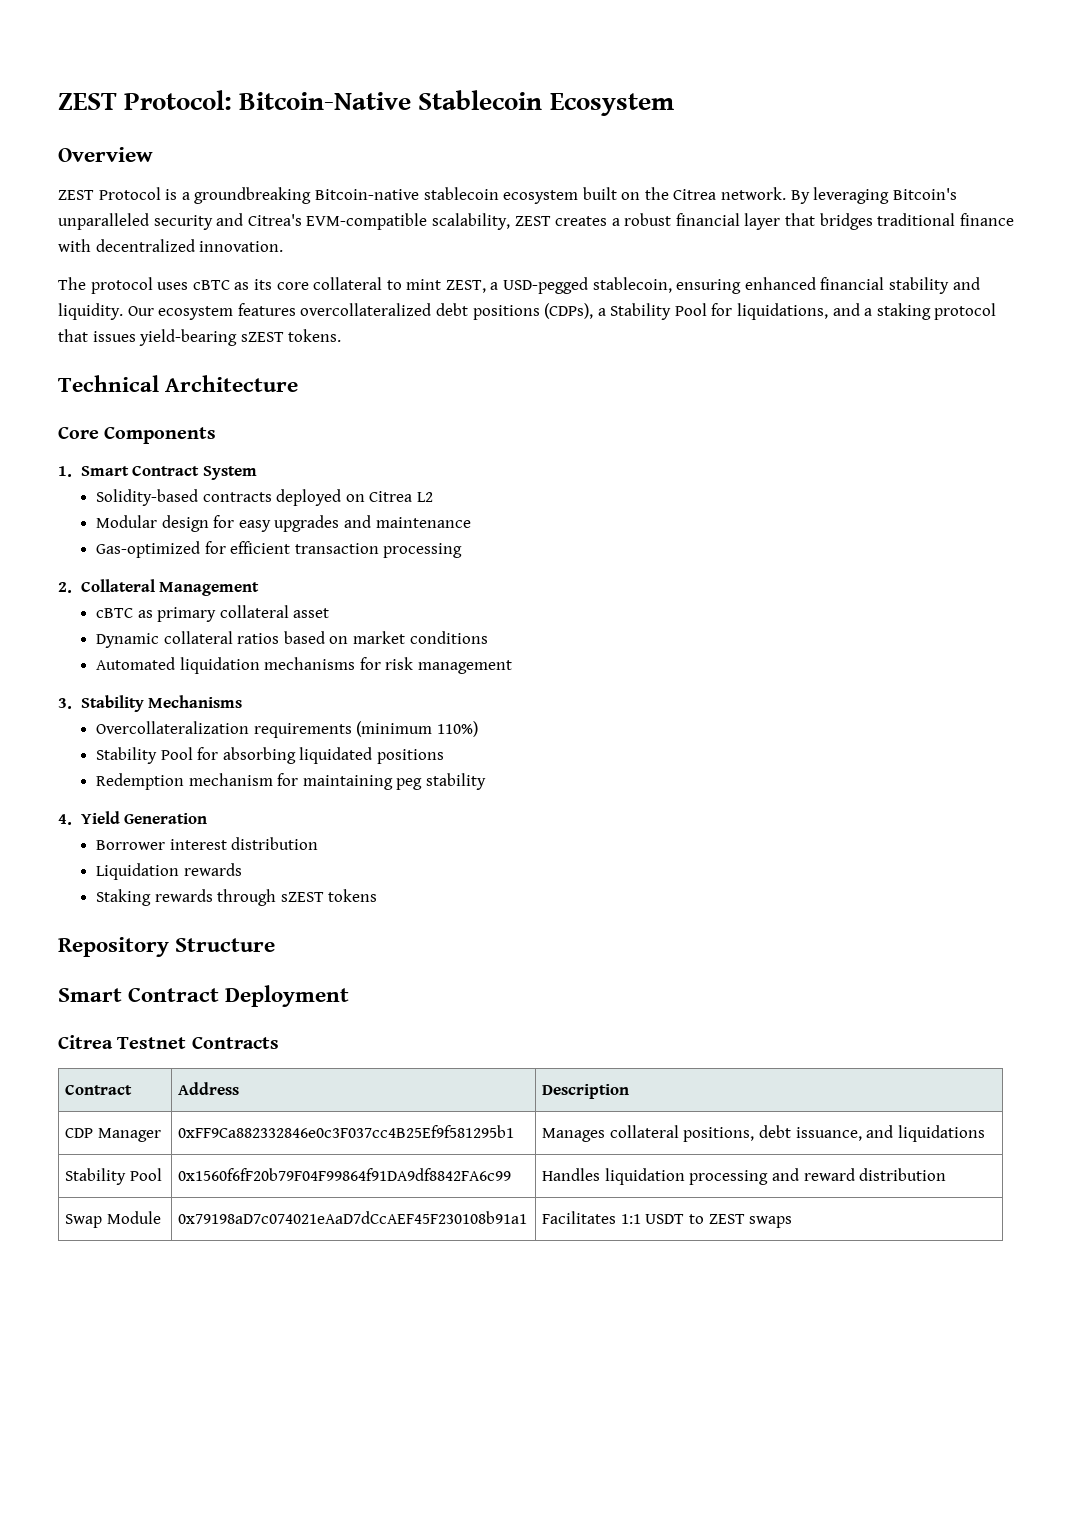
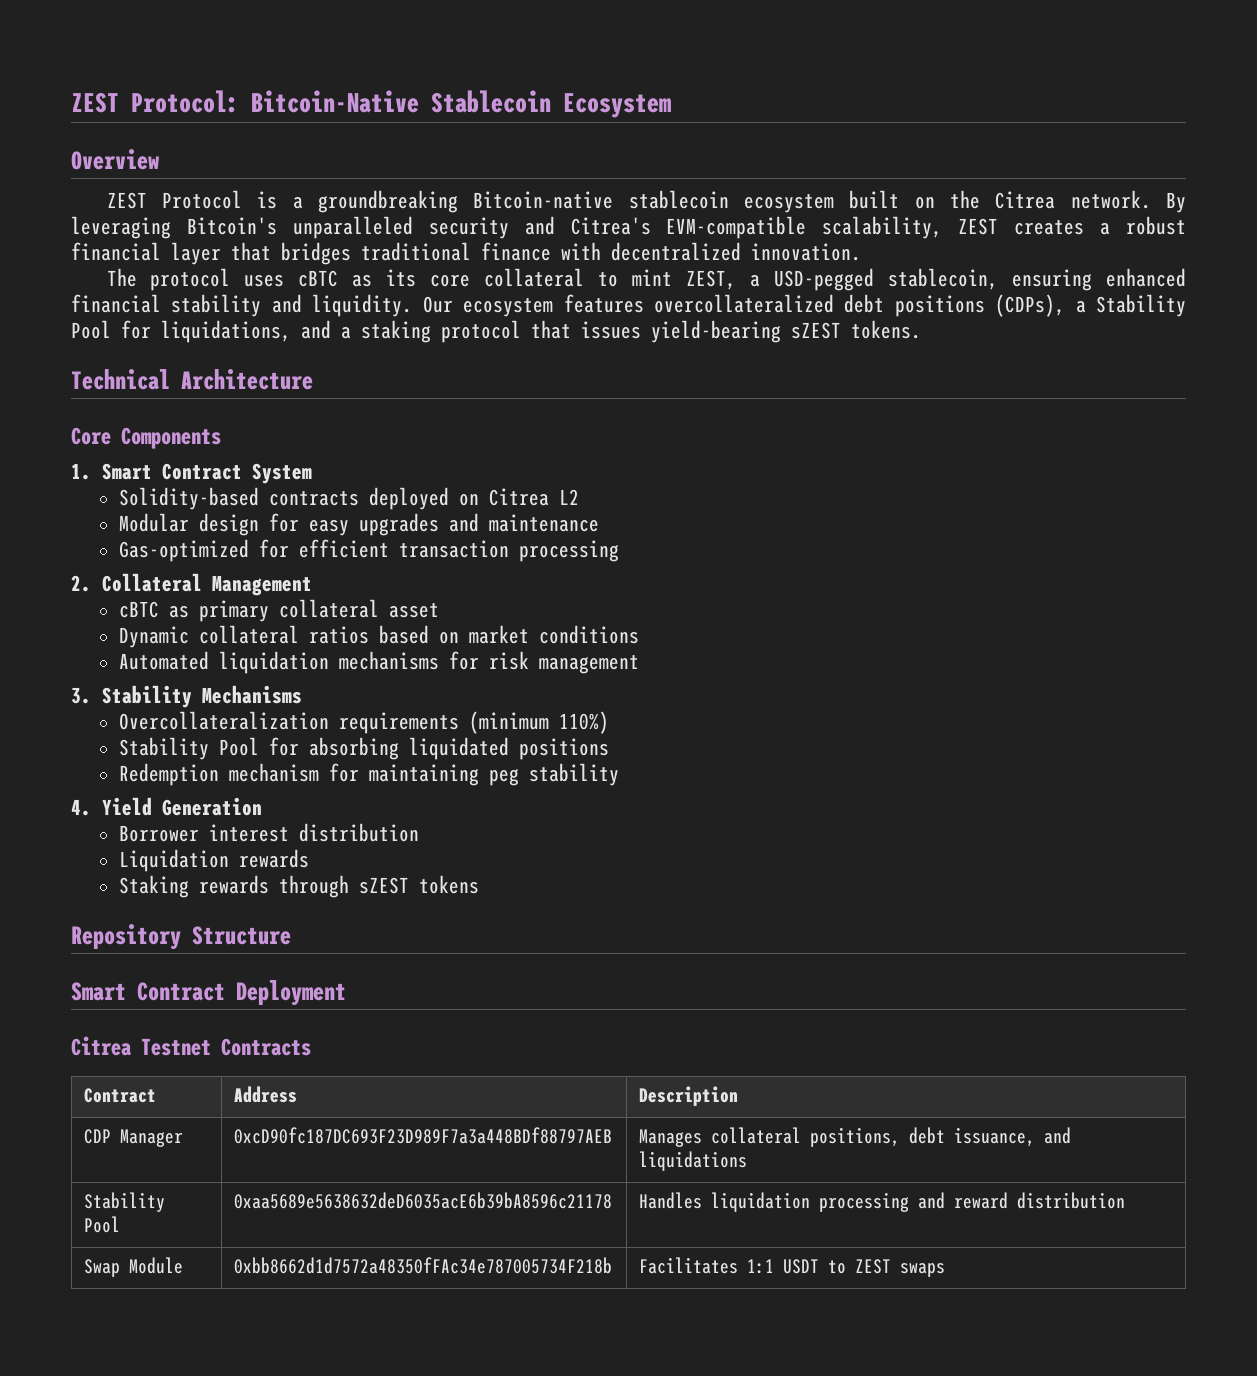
[178,1125,515,1138] 0xFF9Ca882332846e0c3F037cc4B25Ef9f581295b1 -> [234,1127,613,1144] 0xcD90fc187DC693F23D989F7a3a448BDf88797AEB
[178,1168,512,1181] 0x1560f6fF20b79F04F99864f91DA9df8842FA6c99 -> [234,1192,613,1209] 0xaa5689e5638632deD6035acE6b39bA8596c21178
[178,1211,528,1224] 0x79198aD7c074021eAaD7dCcAEF45F230108b91a1 -> [234,1257,613,1274] 0xbb8662d1d7572a48350fFAc34e787005734F218b

